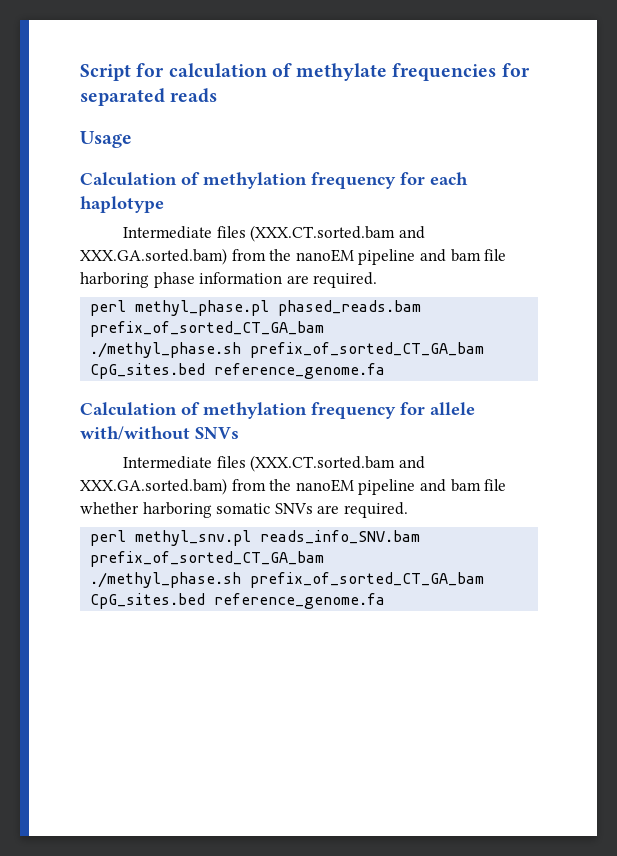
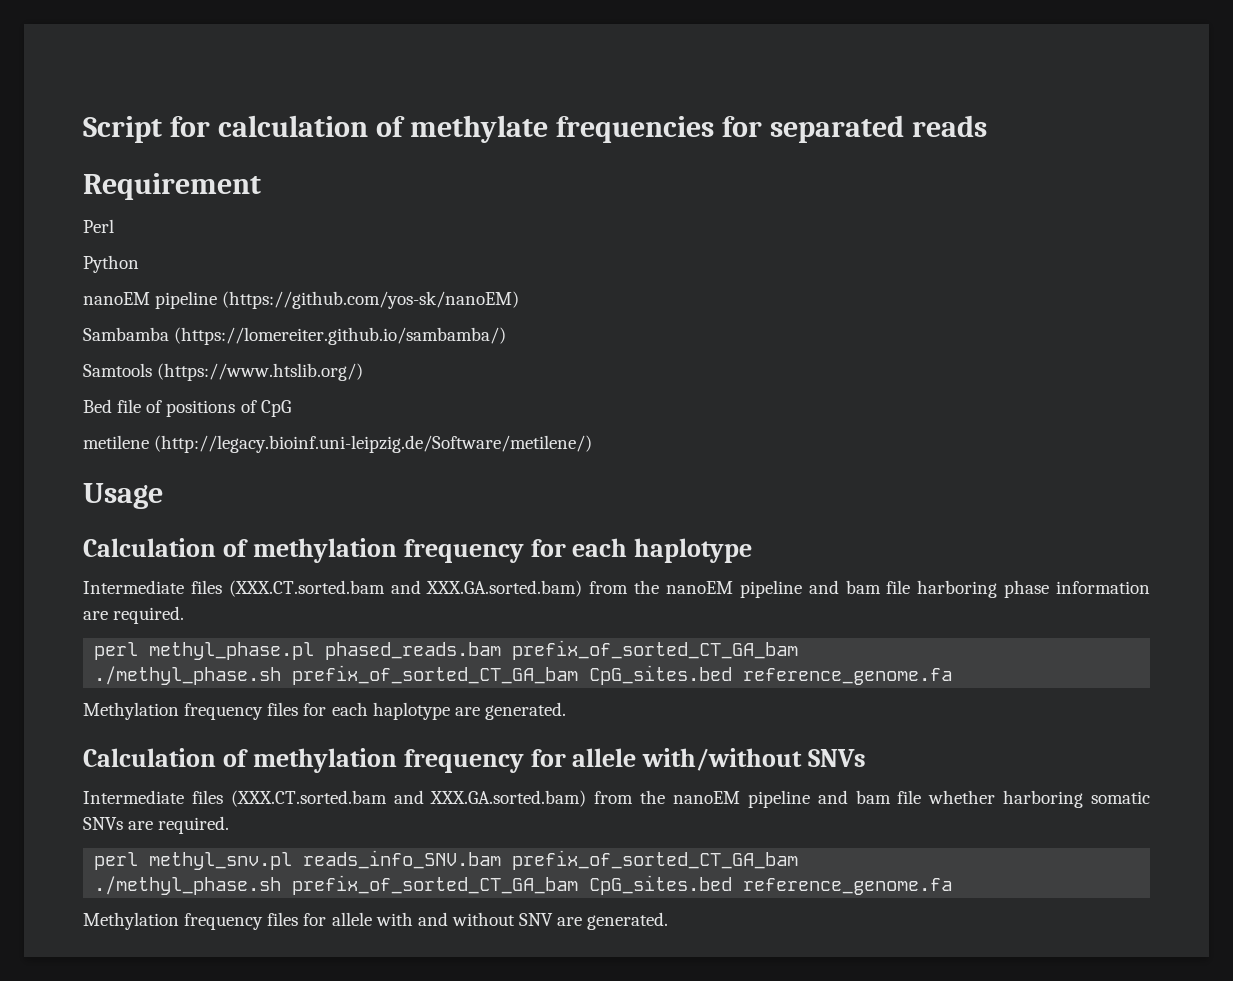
(218, 95) none -> [83,173,261,200] [83,219,114,233] [83,255,139,273] [83,291,520,309] [83,327,507,345] [83,363,364,381] [83,399,291,417] [83,435,593,453] // Requirement // Perl // Python // nanoEM pipeline (https://github.com/yos-sk/nanoEM) // Sambamba (https://lomereiter.github.io/sambamba/) // Samtools (https://www.htslib.org/) // Bed file of positions of CpG // metilene (http://legacy.bioinf.uni-leipzig.de/Software/metilene/)
(386, 371) none -> [83,702,566,720] // Methylation frequency files for each haplotype are generated.
(386, 601) none -> [83,912,669,930] // Methylation frequency files for allele with and without SNV are generated.

